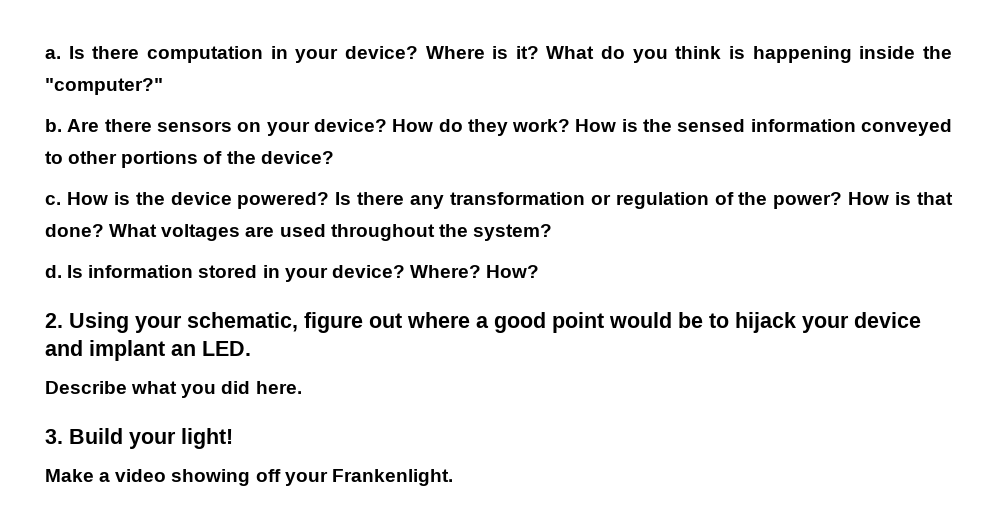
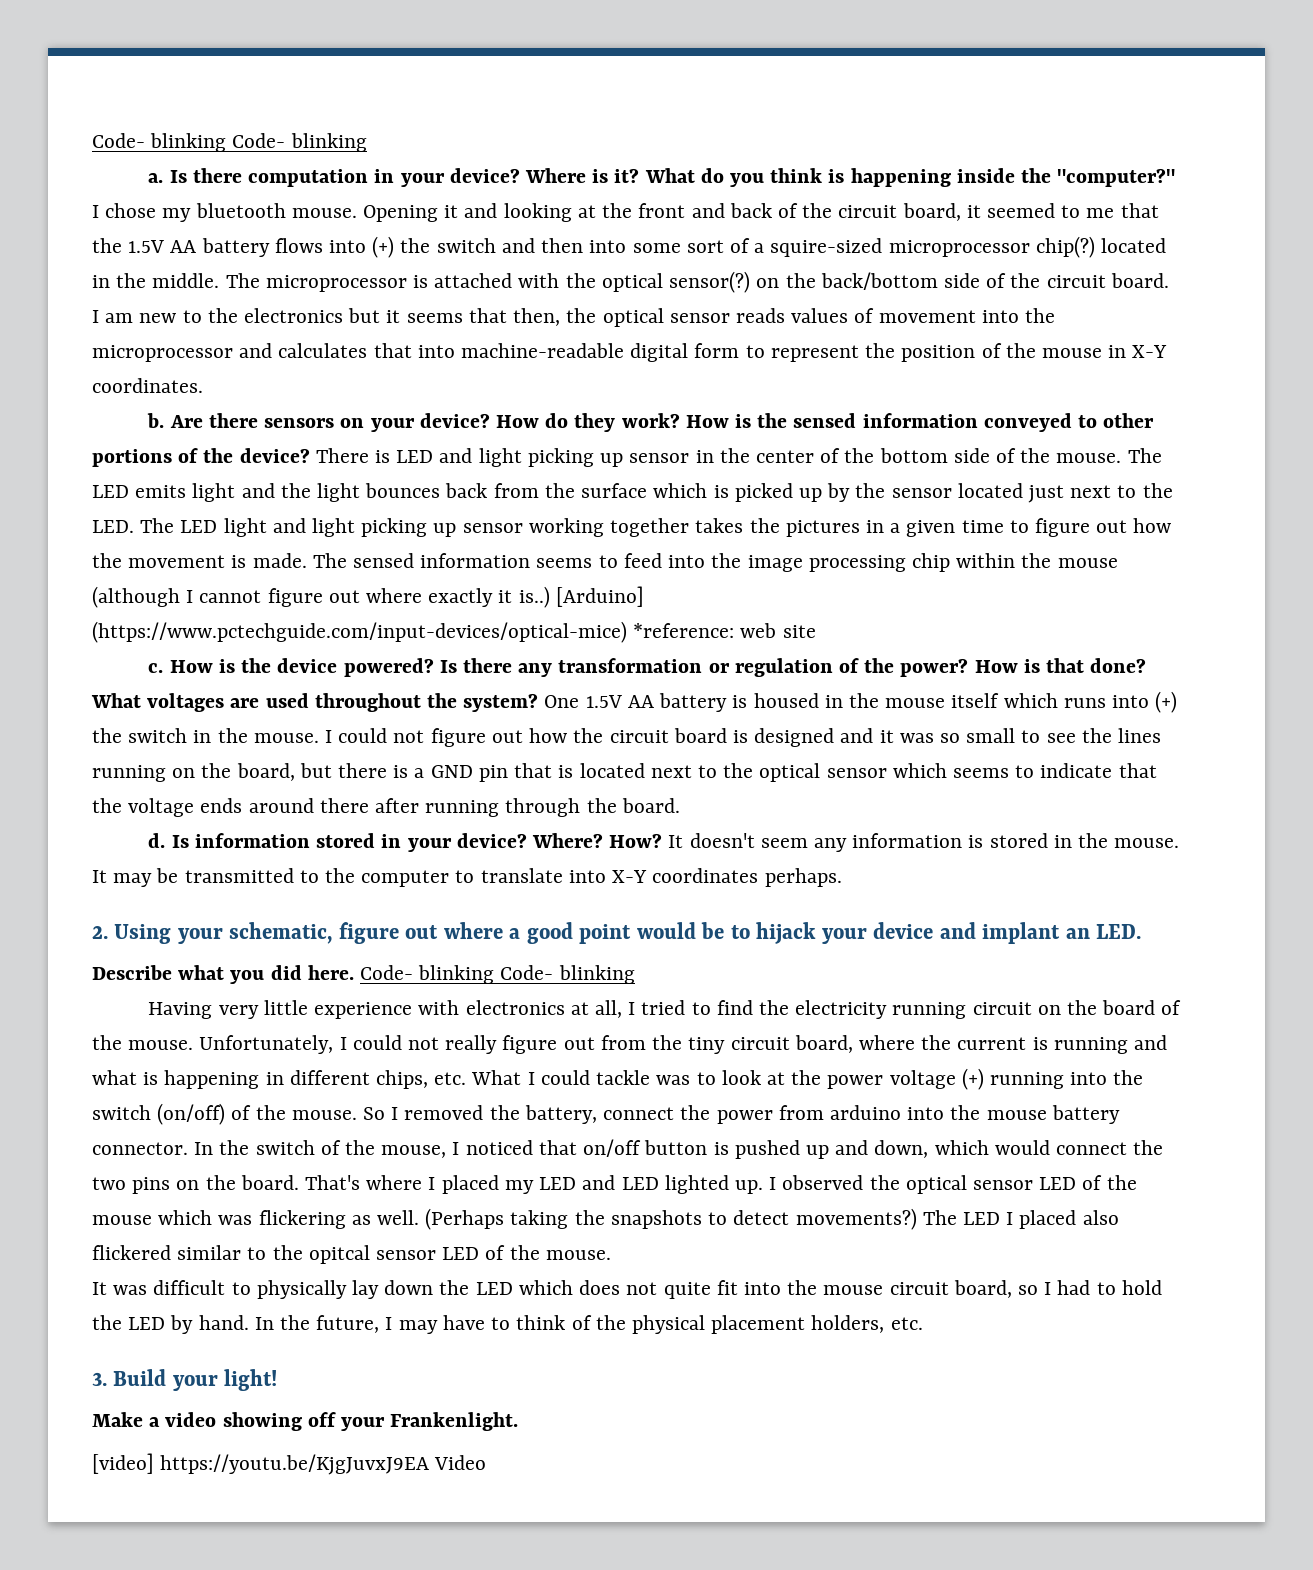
(45, 54) none -> [92,133,367,152] Code- blinking Code- blinking //
(163, 86) none -> [92,203,1159,222] [92,236,1166,258] [92,271,1169,293] [92,308,1055,327] [92,343,1168,362] [92,378,203,393] I chose my bluetooth mouse. Opening it and looking at the front and back of the circuit board, it seemed to me that the 1.5V AA battery flows into (+) the switch and then into some sort of a squire-sized microprocessor chip(?) located in the middle. The microprocessor is attached with the optical sensor(?) on the back/bottom side of the circuit board. I am new to the electronics but it seems that then, the optical sensor reads values of movement into the microprocessor and calculates that into machine-readable digital form to represent the position of the mouse in X-Y coordinates.
(334, 157) none -> [315,448,1162,467] [92,483,1173,503] [92,518,1172,537] [92,553,1118,572] [92,586,644,608] [92,621,816,643] There is LED and light picking up sensor in the center of the bottom side of the mouse. The LED emits light and the light bounces back from the surface which is picked up by the sensor located just next to the LED. The LED light and light picking up sensor working together takes the pictures in a given time to figure out how the movement is made. The sensed information seems to feed into the image processing chip within the mouse (although I cannot figure out where exactly it is..) [Arduino] (https://www.pctechguide.com/input-devices/optical-mice) *reference: web site
(552, 232) none -> [544,691,1178,713] [92,728,1162,747] [92,763,1157,782] [92,798,680,817] One 1.5V AA battery is housed in the mouse itself which runs into (+) the switch in the mouse. I could not figure out how the circuit board is designed and it was so small to see the lines running on the board, but there is a GND pin that is located next to the optical sensor which seems to indicate that the voltage ends around there after running through the board.
(540, 271) none -> [668,833,1180,852] [92,868,842,887] It doesn't seem any information is stored in the mouse. It may be transmitted to the computer to translate into X-Y coordinates perhaps.
(302, 387) none -> [360,965,635,984] [148,1000,1182,1019] [92,1035,1167,1054] [92,1068,1144,1090] [92,1103,1120,1125] [92,1139,1164,1159] [92,1175,1137,1194] [92,1208,1119,1230] [92,1245,611,1264] [92,1280,1162,1299] [92,1315,923,1334] Code- blinking Code- blinking // Having very little experience with electronics at all, I tried to find the electricity running circuit on the board of the mouse. Unfortunately, I could not really figure out from the tiny circuit board, where the current is running and what is happening in different chips, etc. What I could tackle was to look at the power voltage (+) running into the switch (on/off) of the mouse. So I removed the battery, connect the power from arduino into the mouse battery connector. In the switch of the mouse, I noticed that on/off button is pushed up and down, which would connect the two pins on the board. That's where I placed my LED and LED lighted up. I observed the optical sensor LED of the mouse which was flickering as well. (Perhaps taking the snapshots to detect movements?) The LED I placed also flickered similar to the opitcal sensor LED of the mouse. // It was difficult to physically lay down the LED which does not quite fit into the mouse circuit board, so I had to hold the LED by hand. In the future, I may have to think of the physical placement holders, etc.
(453, 477) none -> [92,1453,487,1475] // [video] https://youtu.be/KjgJuvxJ9EA Video

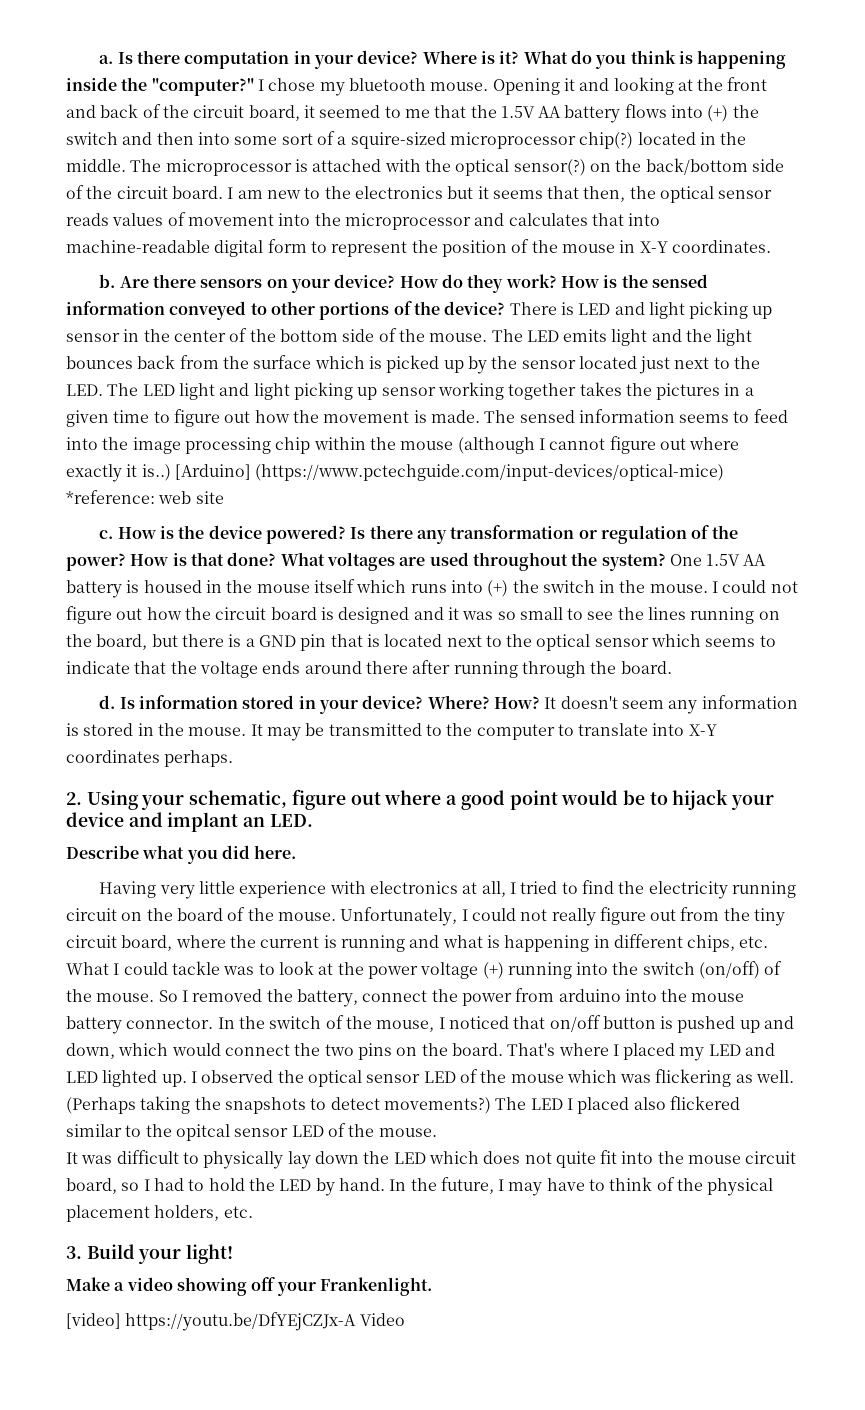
[92,133,367,152] Code- blinking Code- blinking // -> (99, 59) none
[360,965,635,984] Code- blinking Code- blinking -> (297, 852) none
[160,1454,430,1475] https://youtu.be/KjgJuvxJ9EA -> [125,1312,357,1331] https://youtu.be/DfYEjCZJx-A

